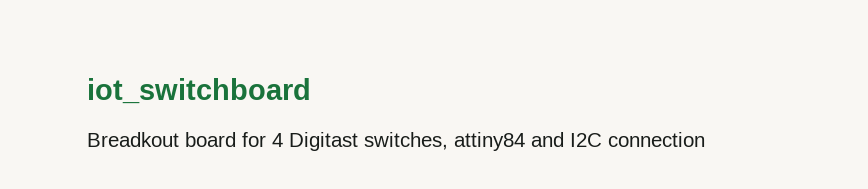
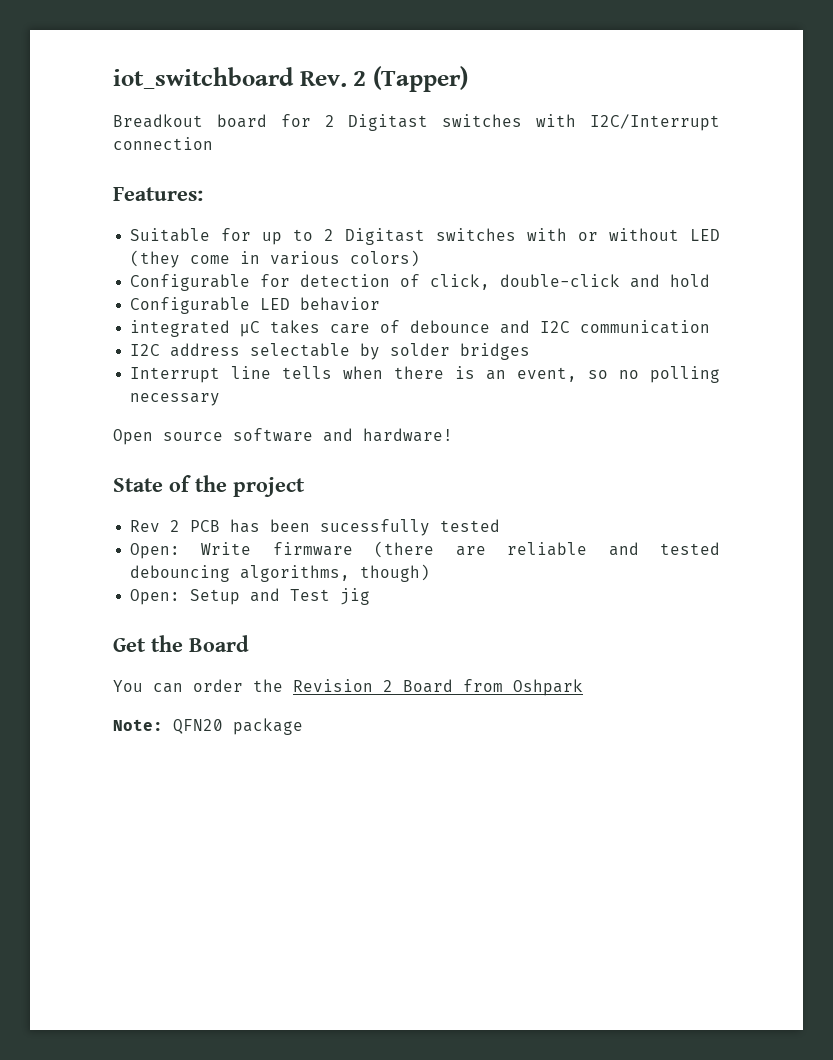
(311, 91) none -> [299,66,468,92] Rev. 2 (Tapper)
[272,132,705,151] 4 Digitast switches, attiny84 and I2C connection -> [324,114,720,131] [113,137,213,150] [113,187,203,201] [130,228,721,245] [130,250,421,268] [130,274,711,291] [130,297,381,314] [130,320,711,337] [130,343,531,360] [130,366,721,383] [130,393,221,406] [113,428,453,445] [113,475,305,497] [130,519,501,536] [130,541,720,559] [130,564,431,582] [130,588,371,605] [113,635,249,652] [113,679,583,696] [113,718,303,735] 2 Digitast switches with I2C/Interrupt connection // Features: // Suitable for up to 2 Digitast switches with or without LED (they come in various colors) // Configurable for detection of click, double-click and hold // Configurable LED behavior // integrated µC takes care of debounce and I2C communication // I2C address selectable by solder bridges // Interrupt line tells when there is an event, so no polling necessary // Open source software and hardware! // State of the project // Rev 2 PCB has been sucessfully tested // Open: Write firmware (there are reliable and tested debouncing algorithms, though) // Open: Setup and Test jig // Get the Board // You can order the Revision 2 Board from Oshpark // Note: QFN20 package

